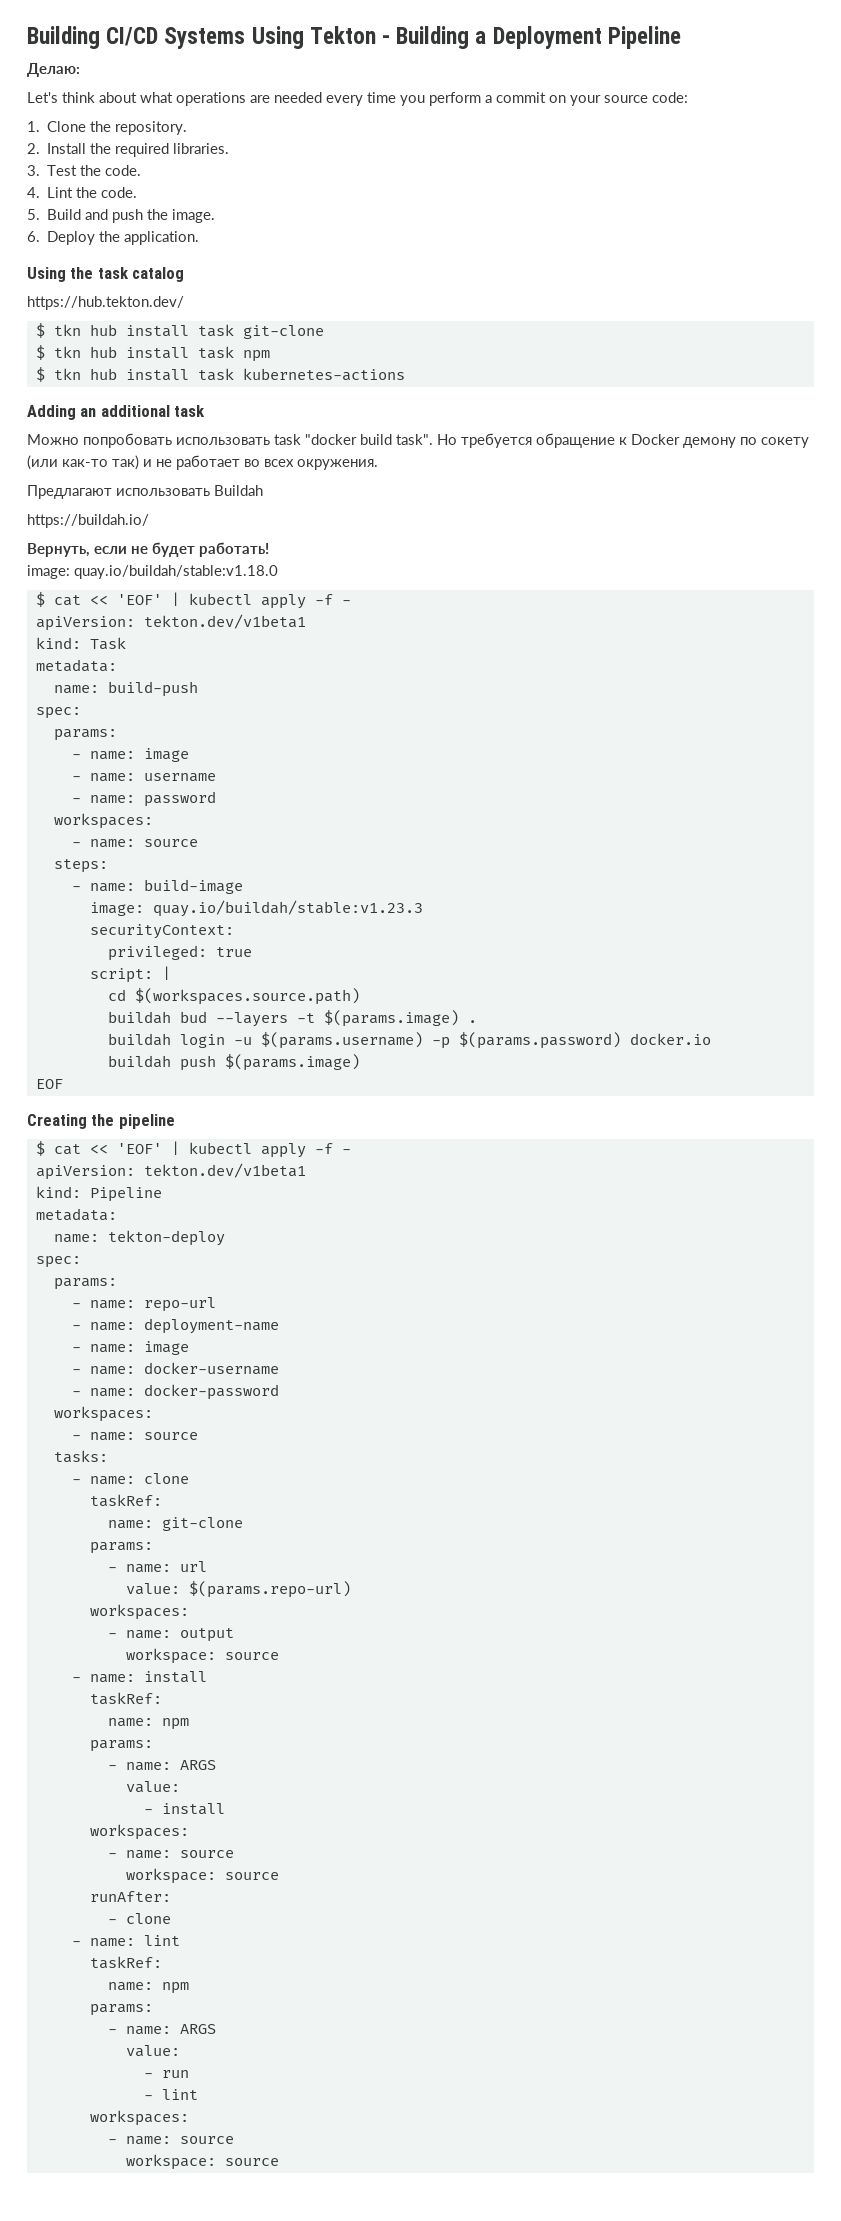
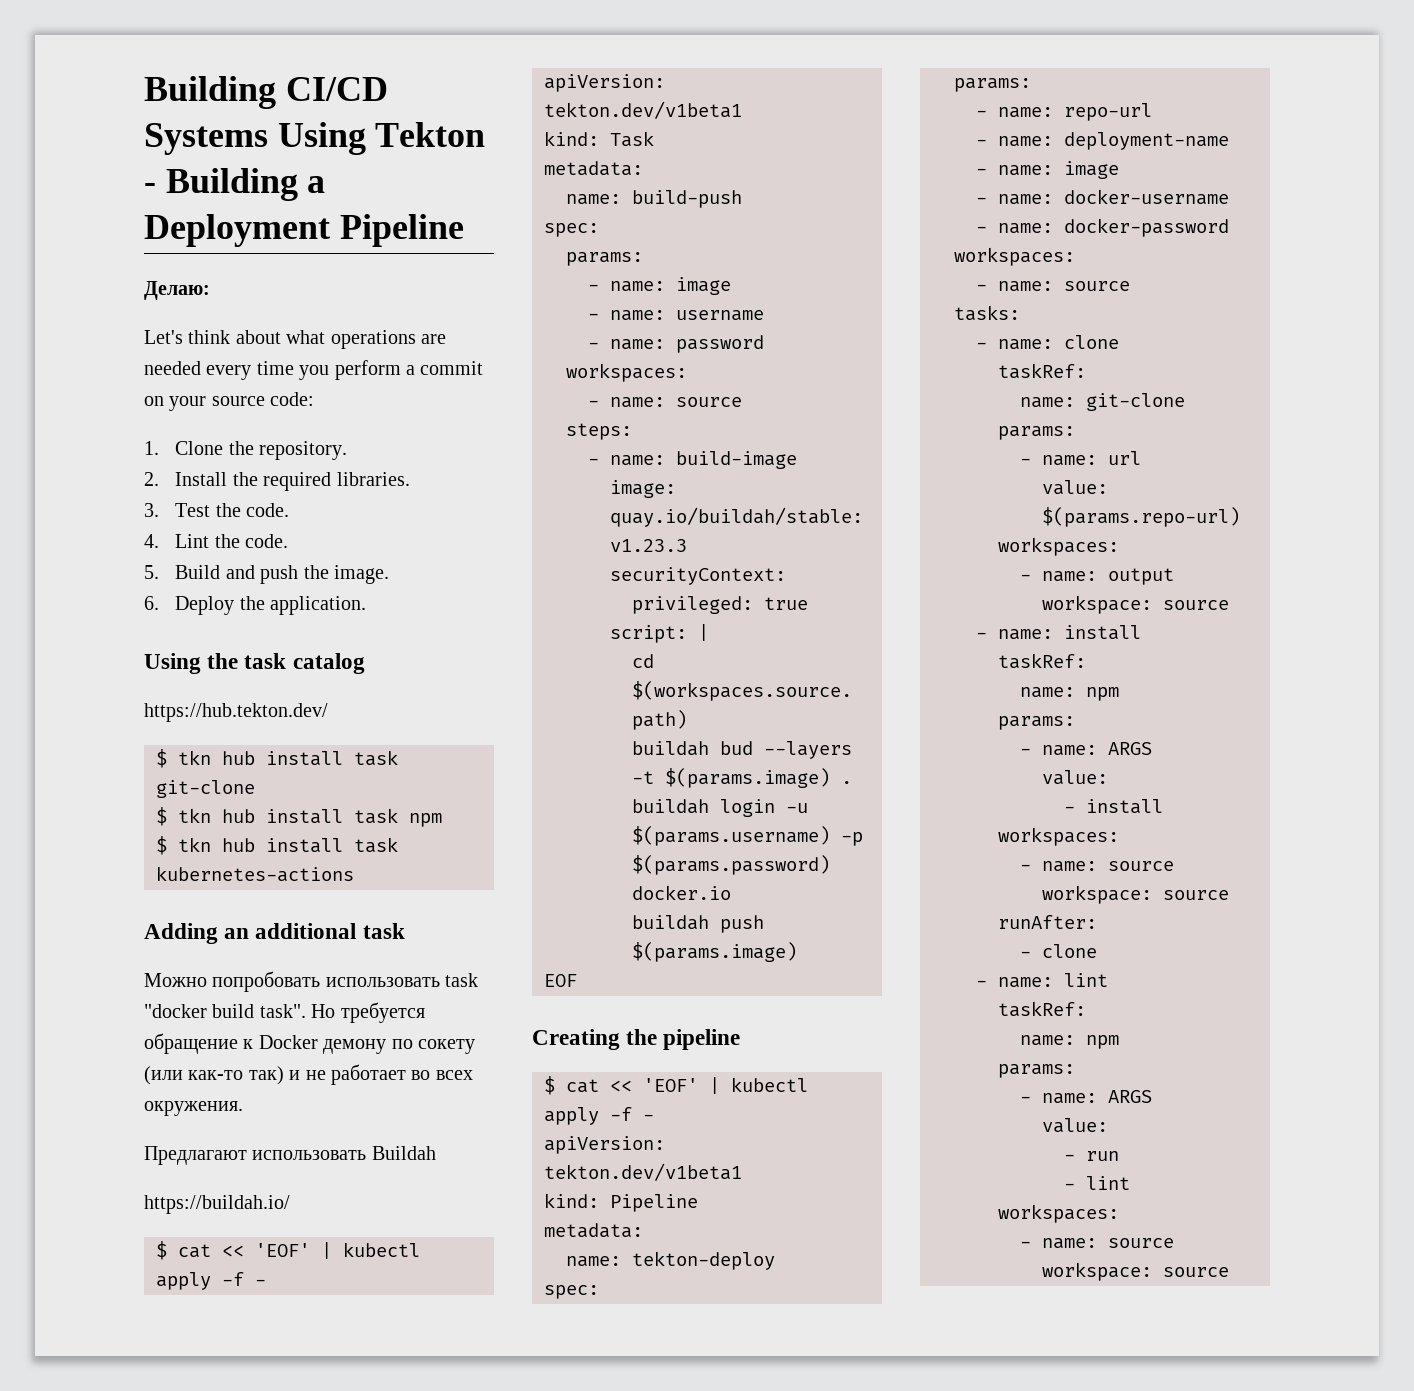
[27,542,269,557] [27,565,278,579] // Вернуть, если не будет работать! // image: quay.io/buildah/stable:v1.18.0 -> (290, 1204) none

